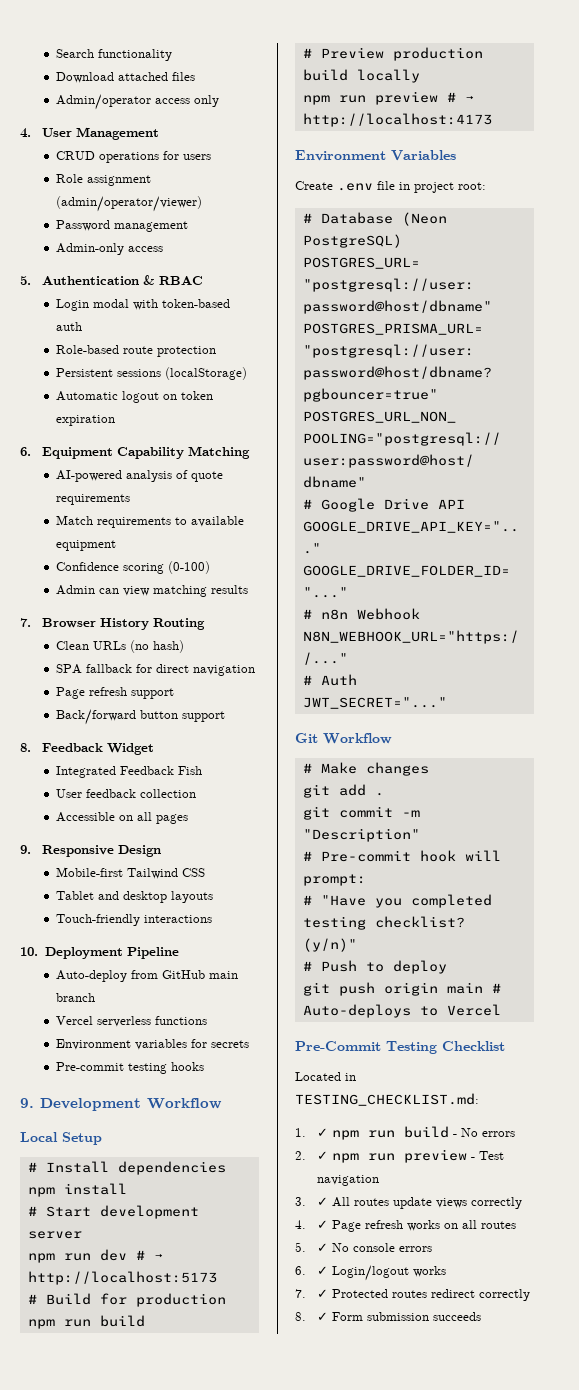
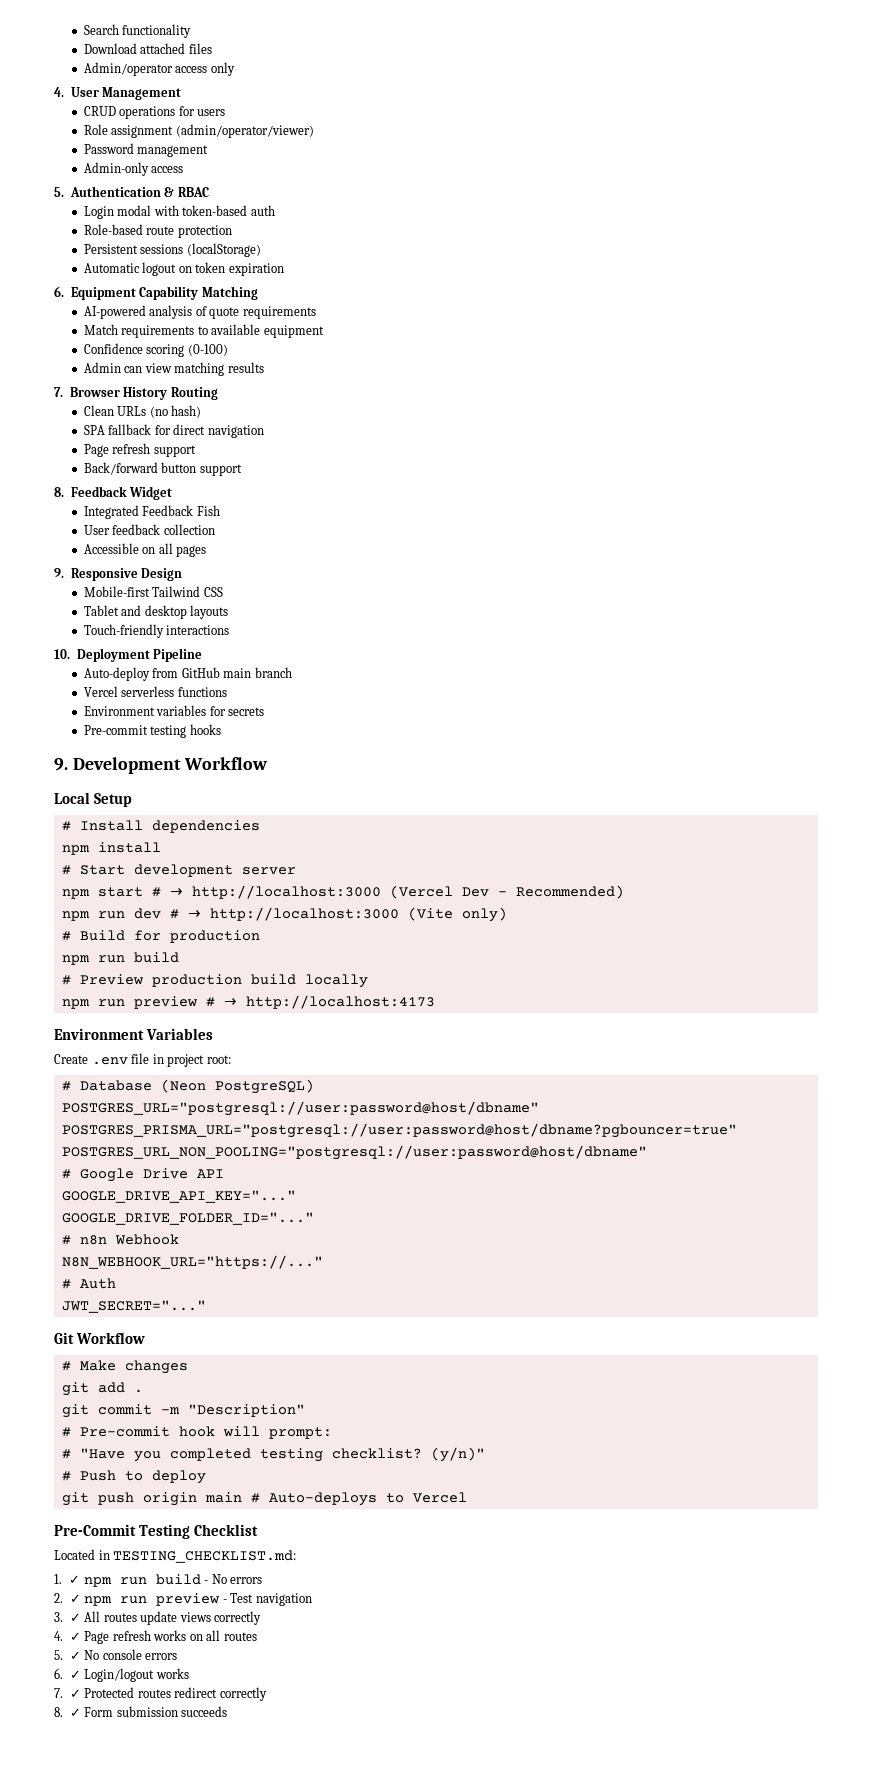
(82, 1235) none -> [61,885,624,899] // npm start # → http://localhost:3000 (Vercel Dev - Recommended)
[27,1271,217,1285] http://localhost:5173 -> [209,907,507,922] http://localhost:3000 (Vite only)

